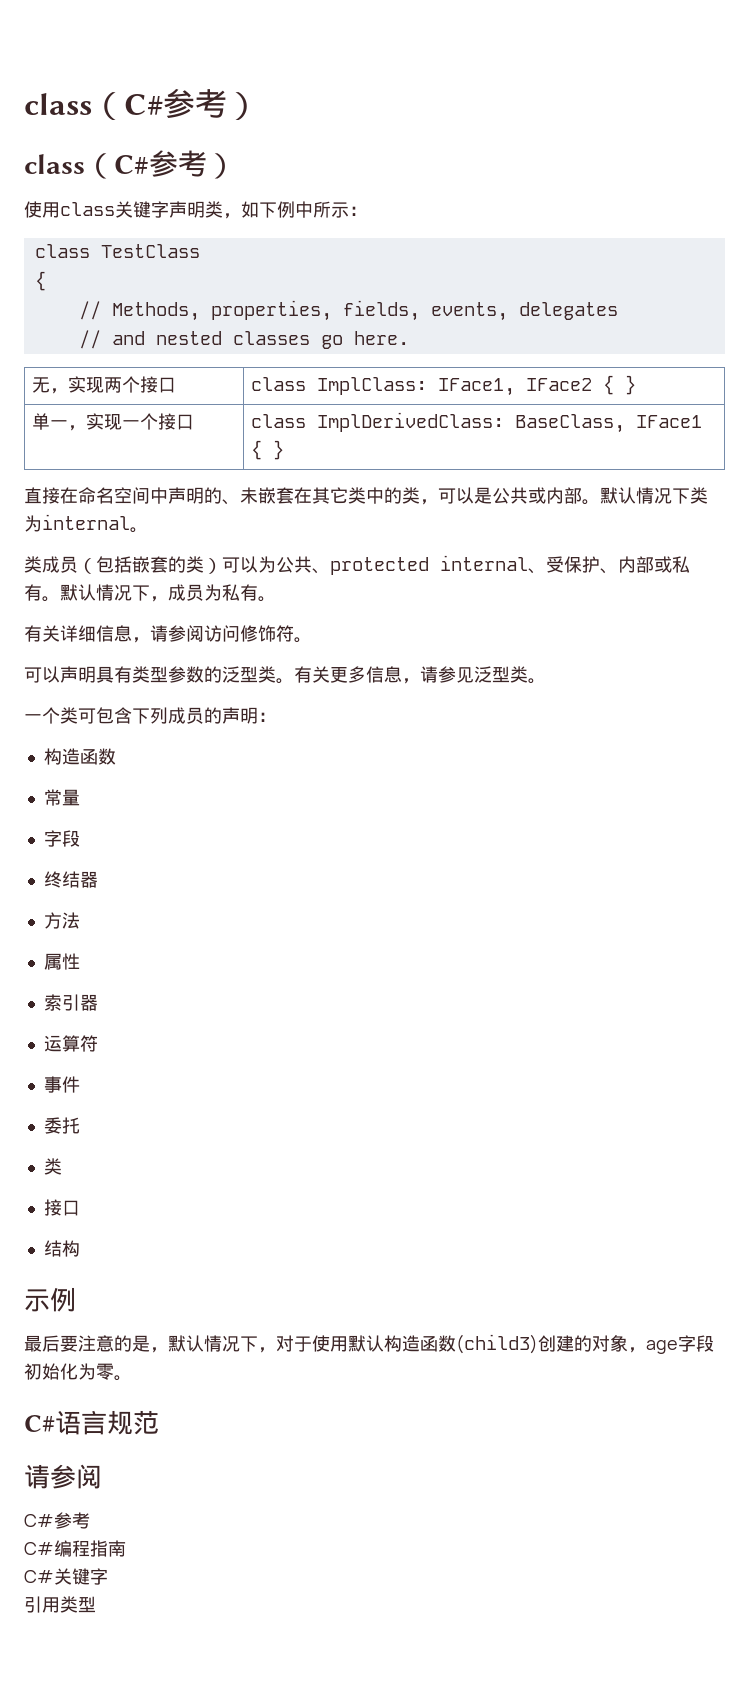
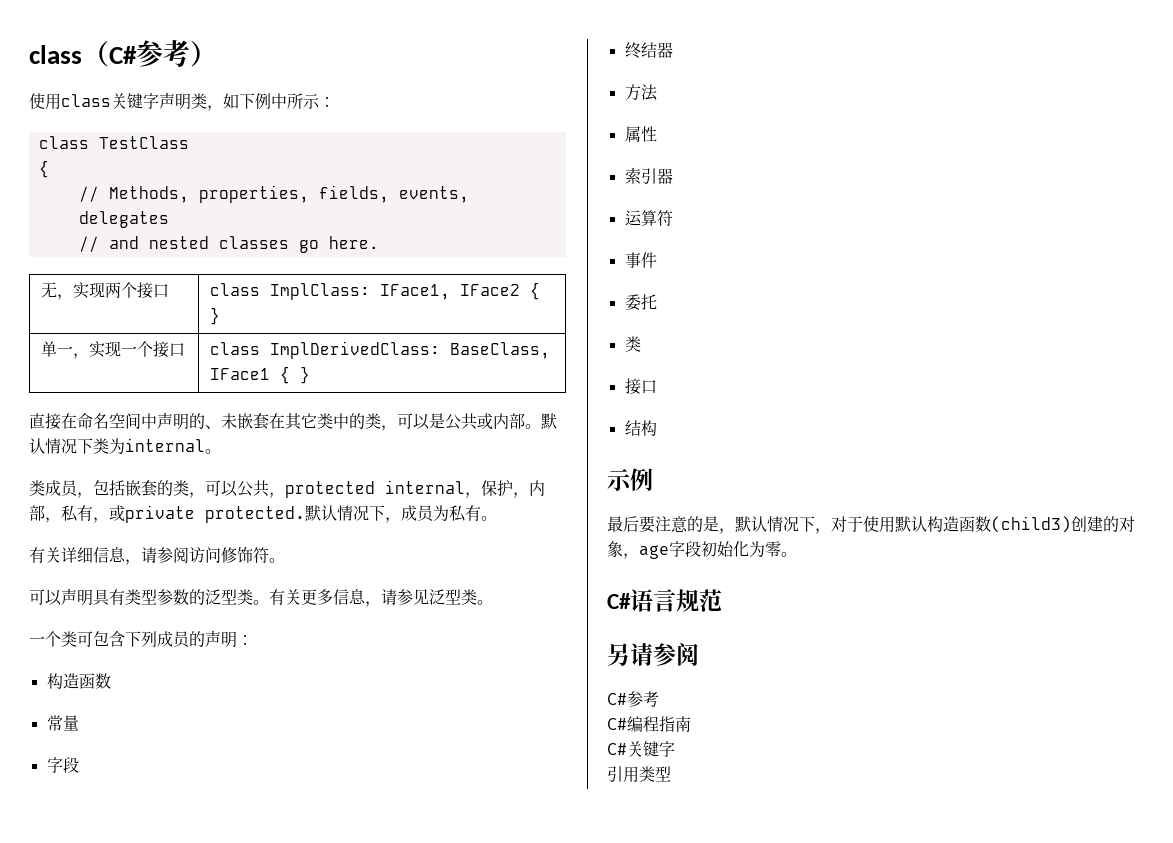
[24,89,259,120] [24,150,236,179] class（C#参考） // class（C#参考） -> [29,40,217,67] class（C#参考）
[78,558,96,574] （ -> [77,492,93,498] ，
[204,555,690,575] [24,584,60,602] ）可以为公共、protected internal、受保护、内部或私有。 -> [189,480,545,498] [29,505,305,523] ，可以公共，protected internal，保护，内部，私有，或private protected.
(159, 1422) none -> [607,643,630,666] 另

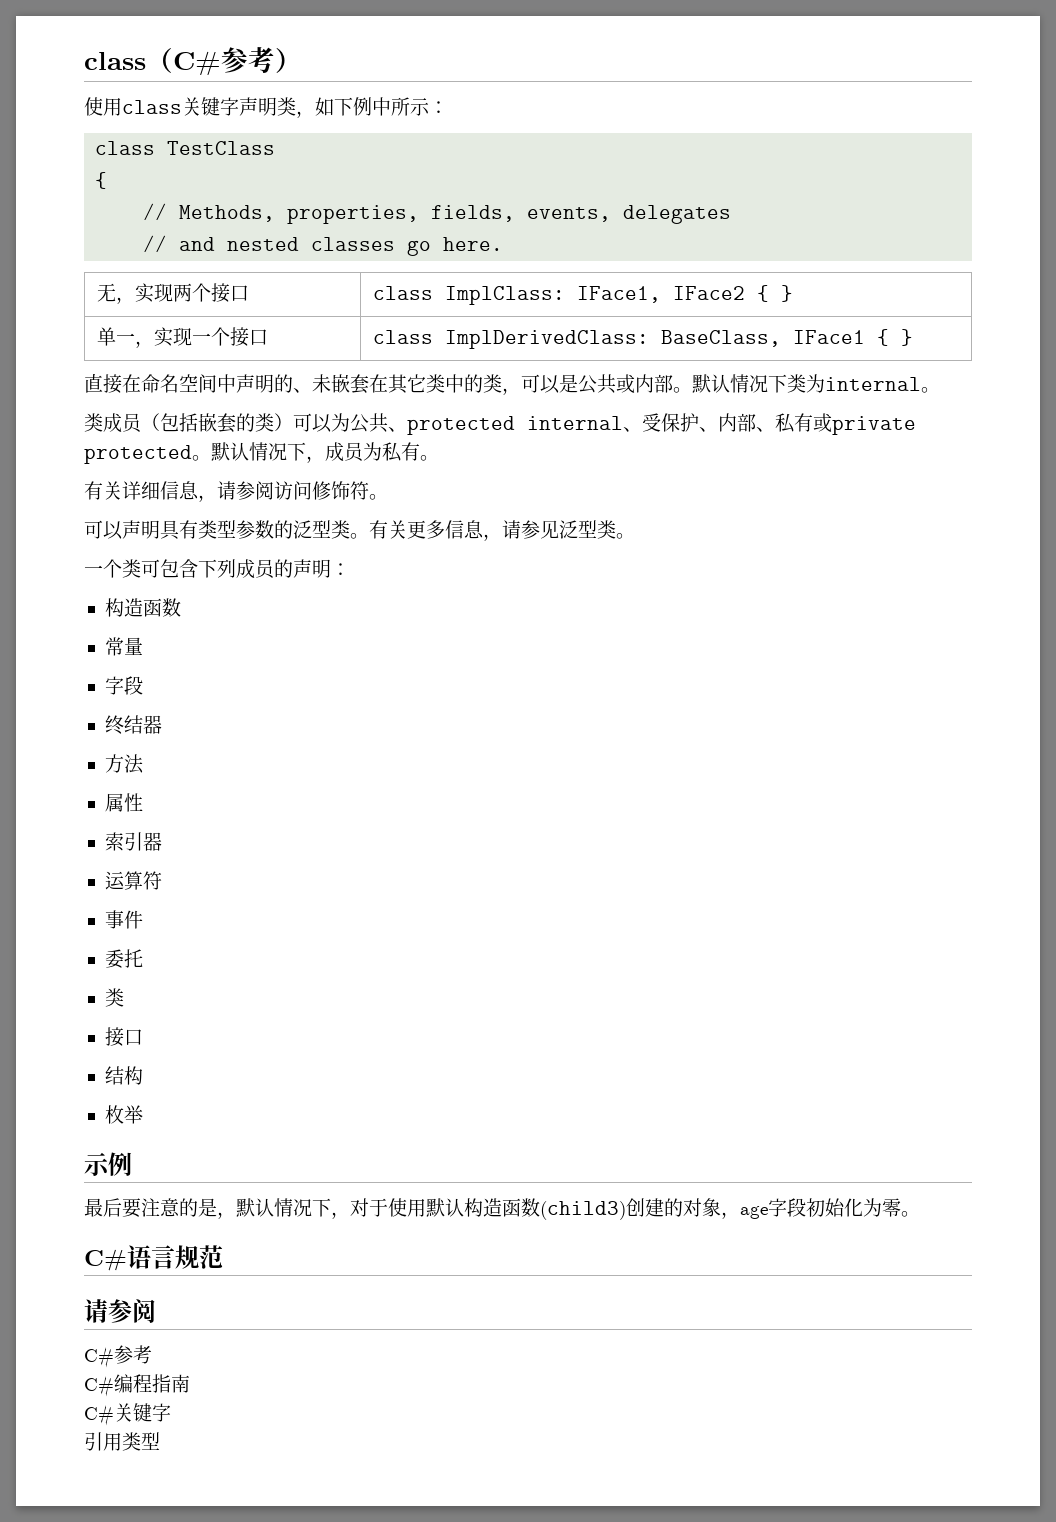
[77,492,93,498] ， -> [141,413,160,431] （
[189,480,545,498] [29,505,305,523] ，可以公共，protected internal，保护，内部，私有，或private protected. -> [274,413,916,435] [84,445,211,464] ）可以为公共、protected internal、受保护、内部、私有或private protected。
(657, 428) none -> [104,1105,143,1124] // 枚举
[607,643,630,666] 另 -> (223, 1257) none

